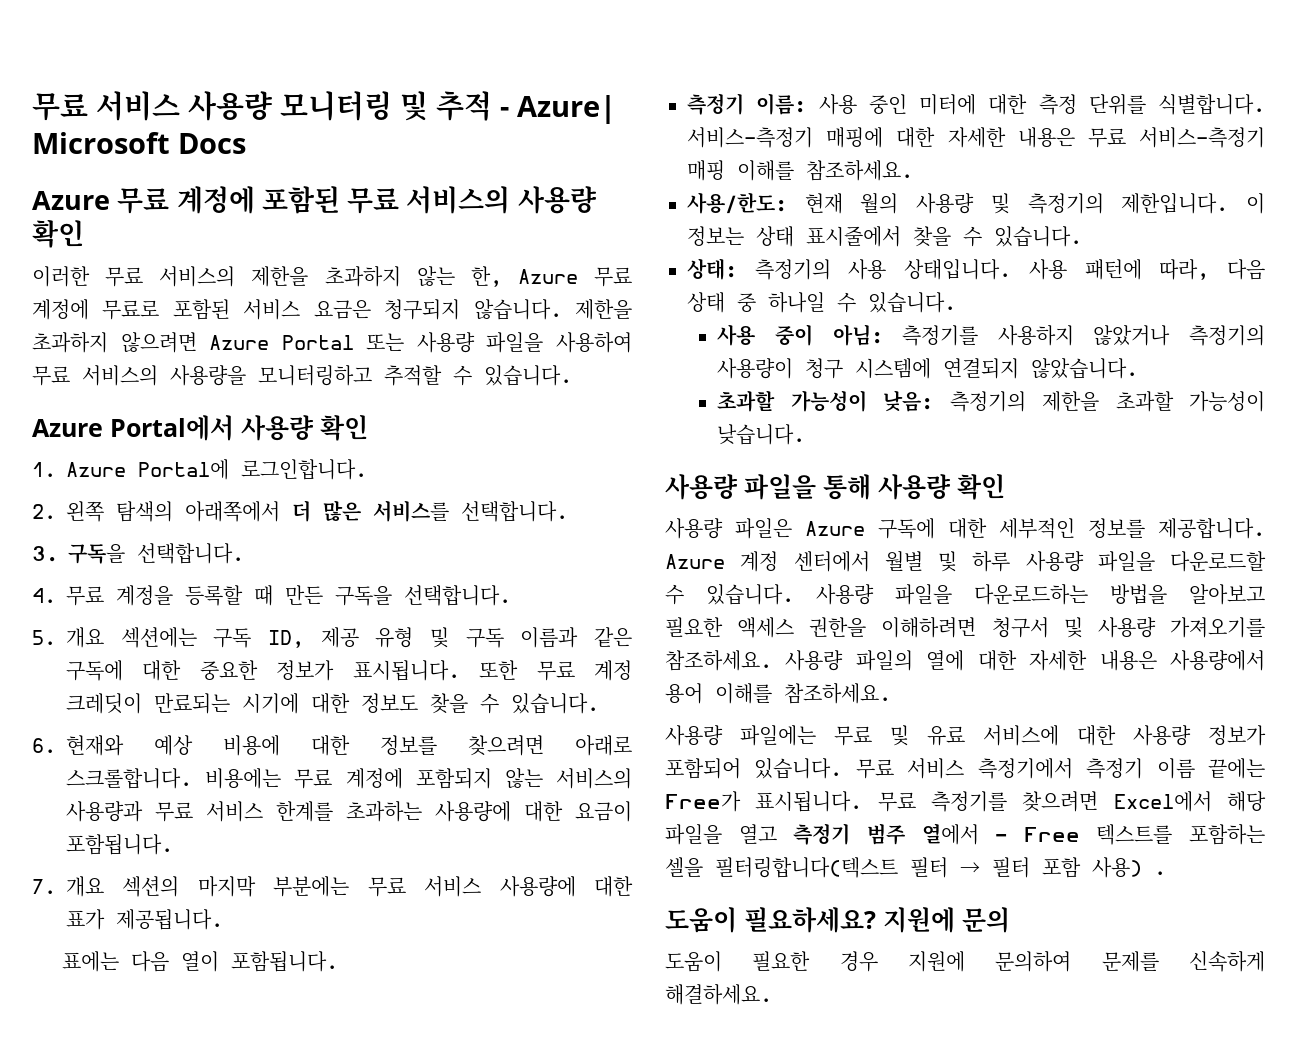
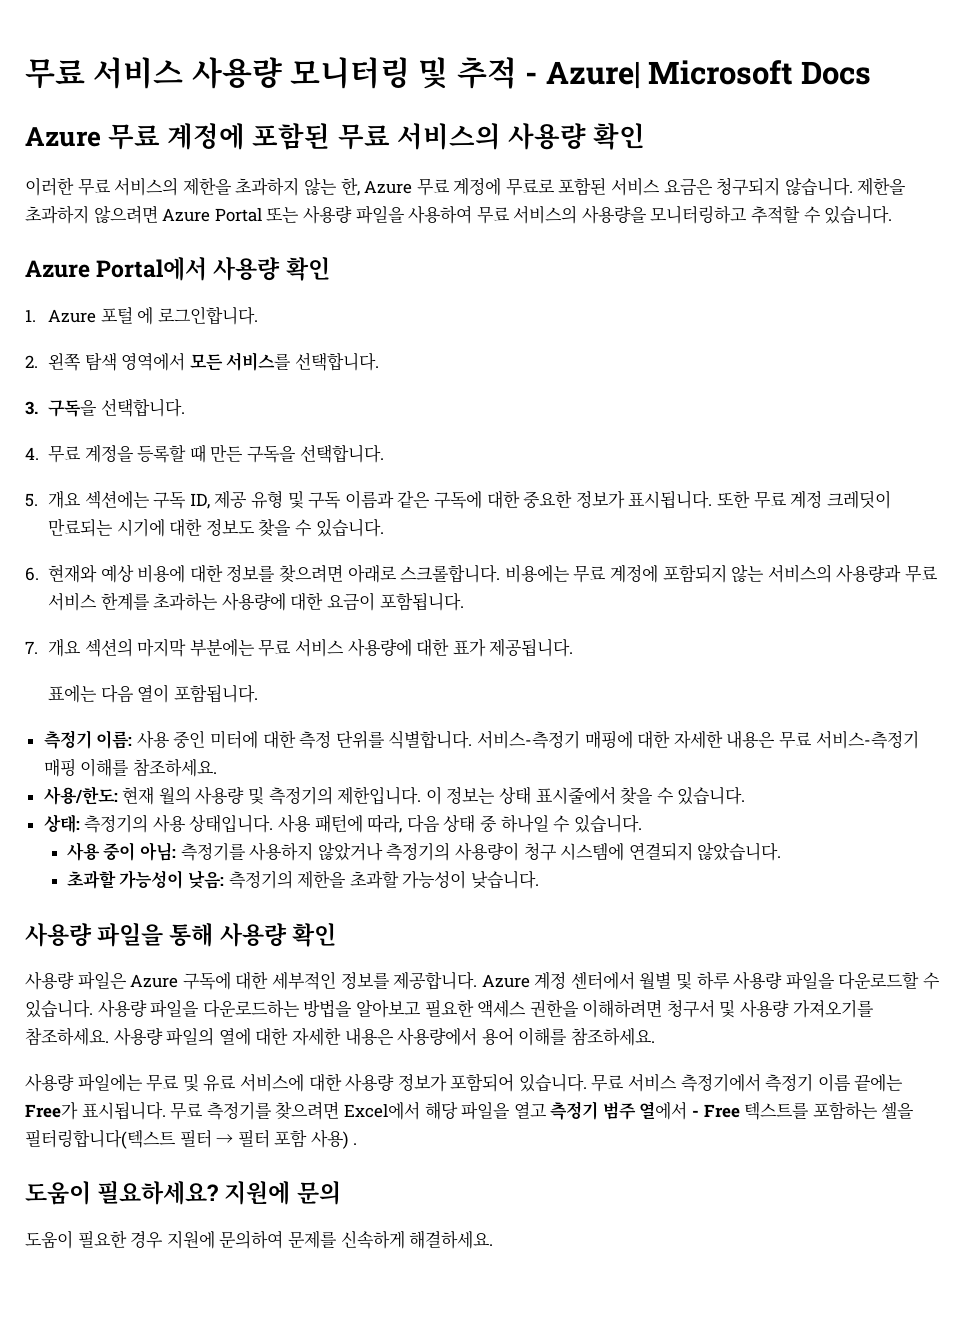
[138,459,229,480] Portal에 -> [100,307,154,325] 포털 에
[116,500,361,522] 탐색의 아래쪽에서 더 많은 -> [84,352,223,371] 탐색 영역에서 모든

